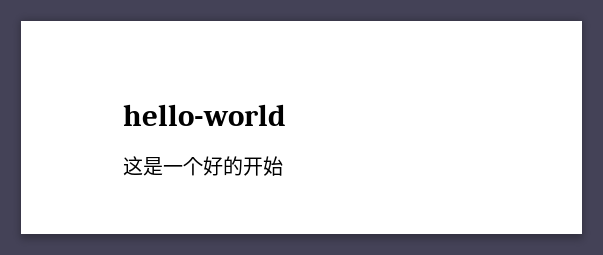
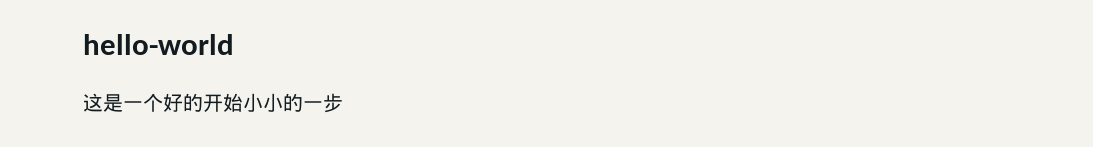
(283, 166) none -> [243,93,343,113] 小小的一步

